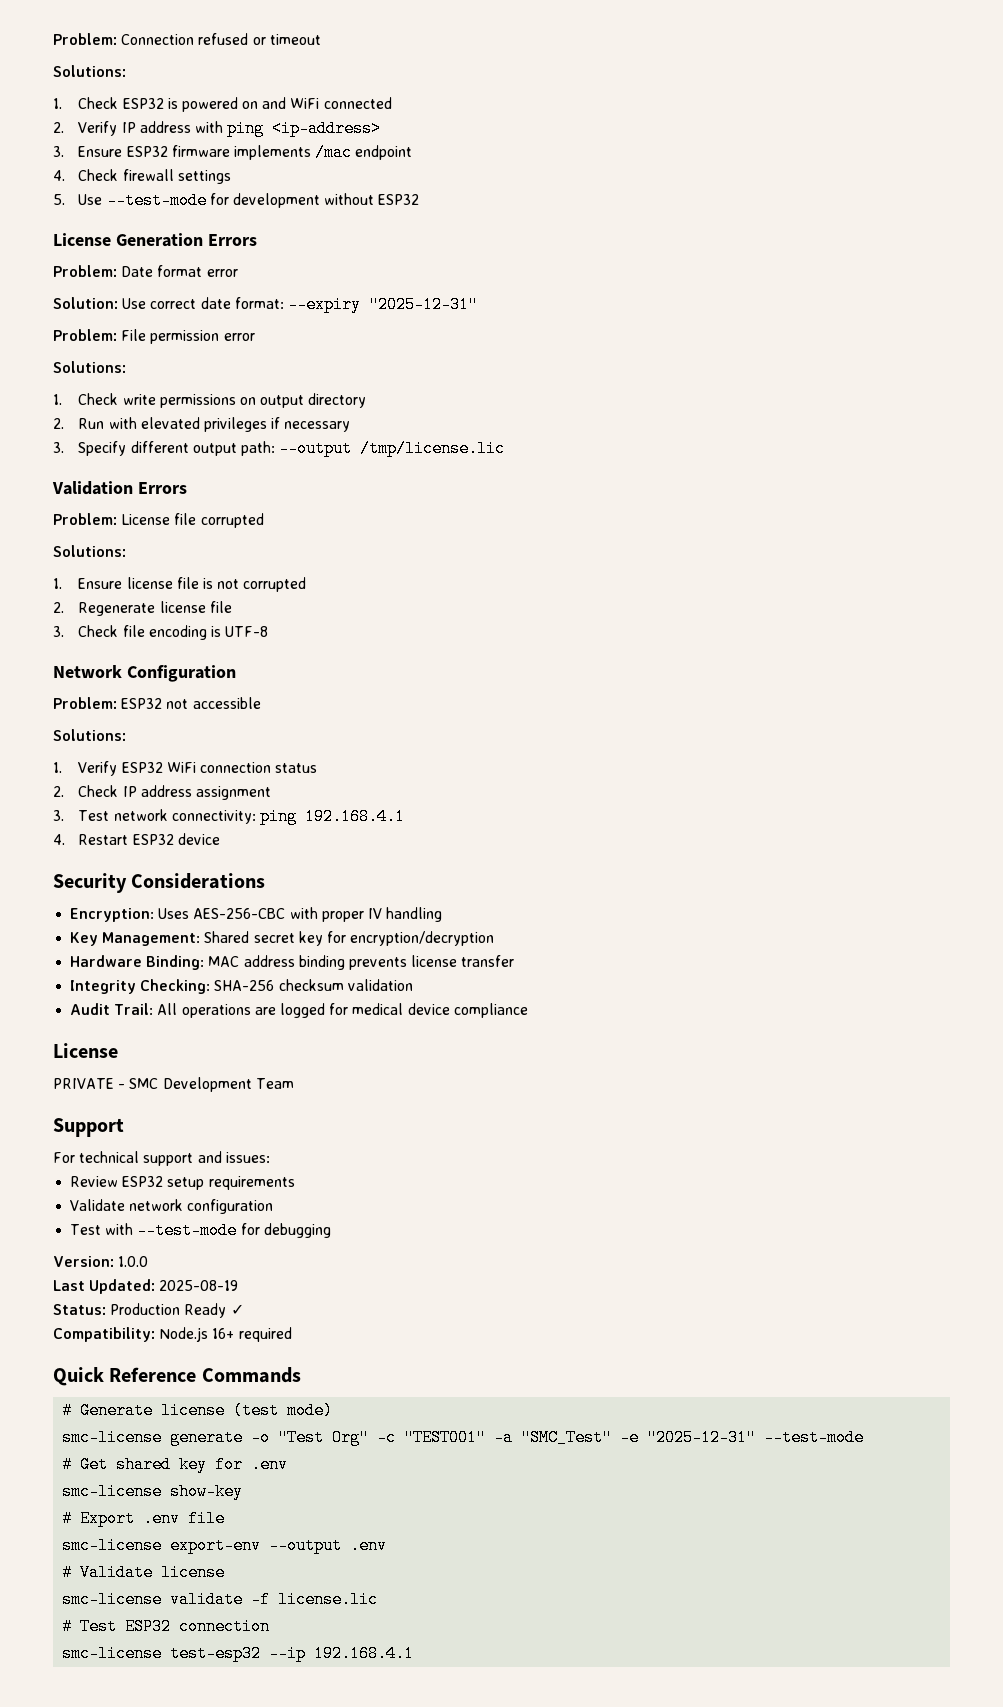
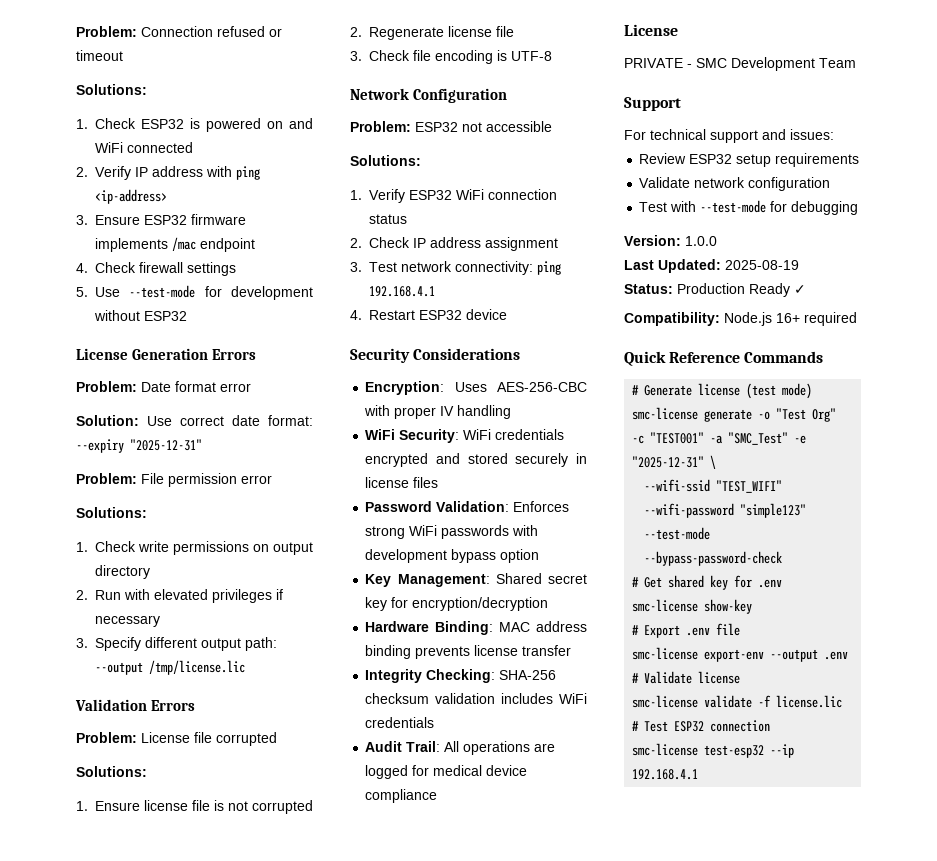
(443, 914) none -> [365,429,565,443] [365,453,587,467] [365,477,439,488] [365,501,570,512] [365,525,539,539] [365,549,540,563] // WiFi Security: WiFi credentials encrypted and stored securely in license files // Password Validation: Enforces strong WiFi passwords with development bypass option
(413, 985) none -> [501,693,587,704] [365,717,435,728] includes WiFi credentials
[764,1429,865,1446] --test-mode -> [710,455,717,469] [644,479,783,493] [644,503,807,518] [644,527,711,540] [644,551,783,566] \ // --wifi-ssid "TEST_WIFI" --wifi-password "simple123" --test-mode --bypass-password-check

